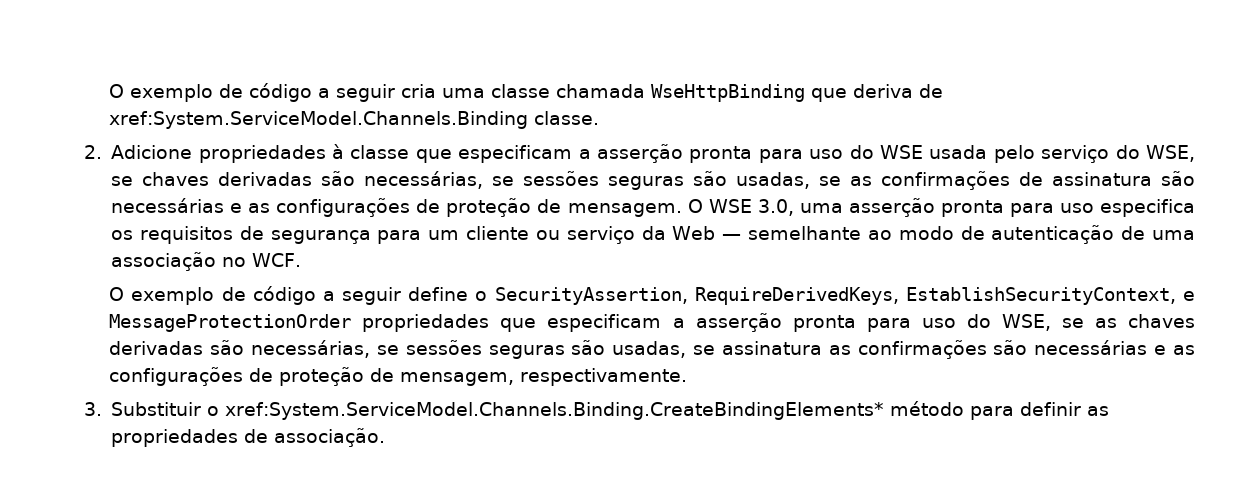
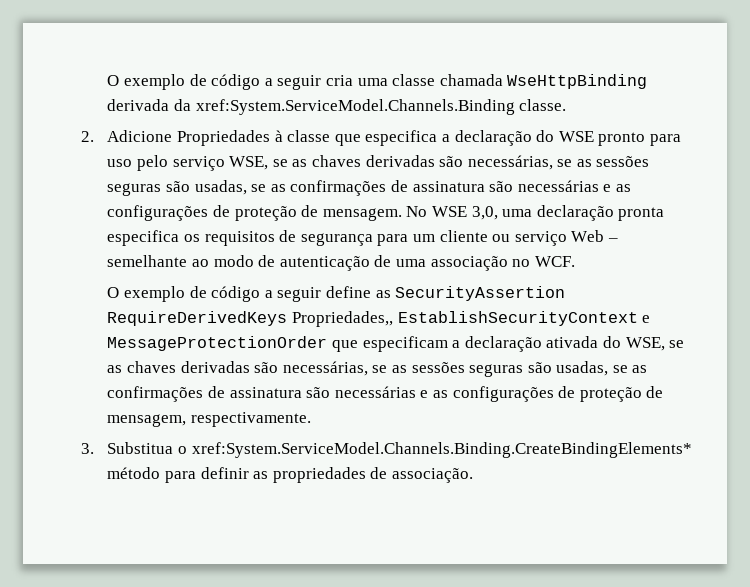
[811,84,944,102] que deriva de -> [107,99,191,111] derivada da
[198,145,326,163] propriedades -> [176,130,270,146] Propriedades
[458,144,988,163] especificam a asserção pronta para uso do WSE usada -> [365,130,681,146] [107,159,133,167] especifica a declaração do WSE pronto para uso
[1115,145,1195,162] [111,171,515,189] do WSE, se chaves derivadas são necessárias, se -> [229,155,592,170] WSE, se as chaves derivadas são necessárias, se as
[687,198,1094,217] O WSE 3.0, uma asserção pronta para uso -> [406,205,665,221] No WSE 3,0, uma declaração pronta
[641,226,742,240] da Web — -> [571,230,618,242] Web –
[475,287,1176,305] o SecurityAssertion, RequireDerivedKeys, EstablishSecurityContext, -> [375,286,566,301] [107,311,638,327] as SecurityAssertion RequireDerivedKeys Propriedades,, EstablishSecurityContext
[362,313,956,332] propriedades que especificam a asserção pronta para uso -> [331,336,599,352] que especificam a declaração ativada
[405,340,987,359] sessões seguras são usadas, se assinatura as confirmações -> [391,361,648,377] [107,386,302,402] as sessões seguras são usadas, se as confirmações de assinatura
[111,402,202,416] Substituir -> [107,442,174,454] Substitua

